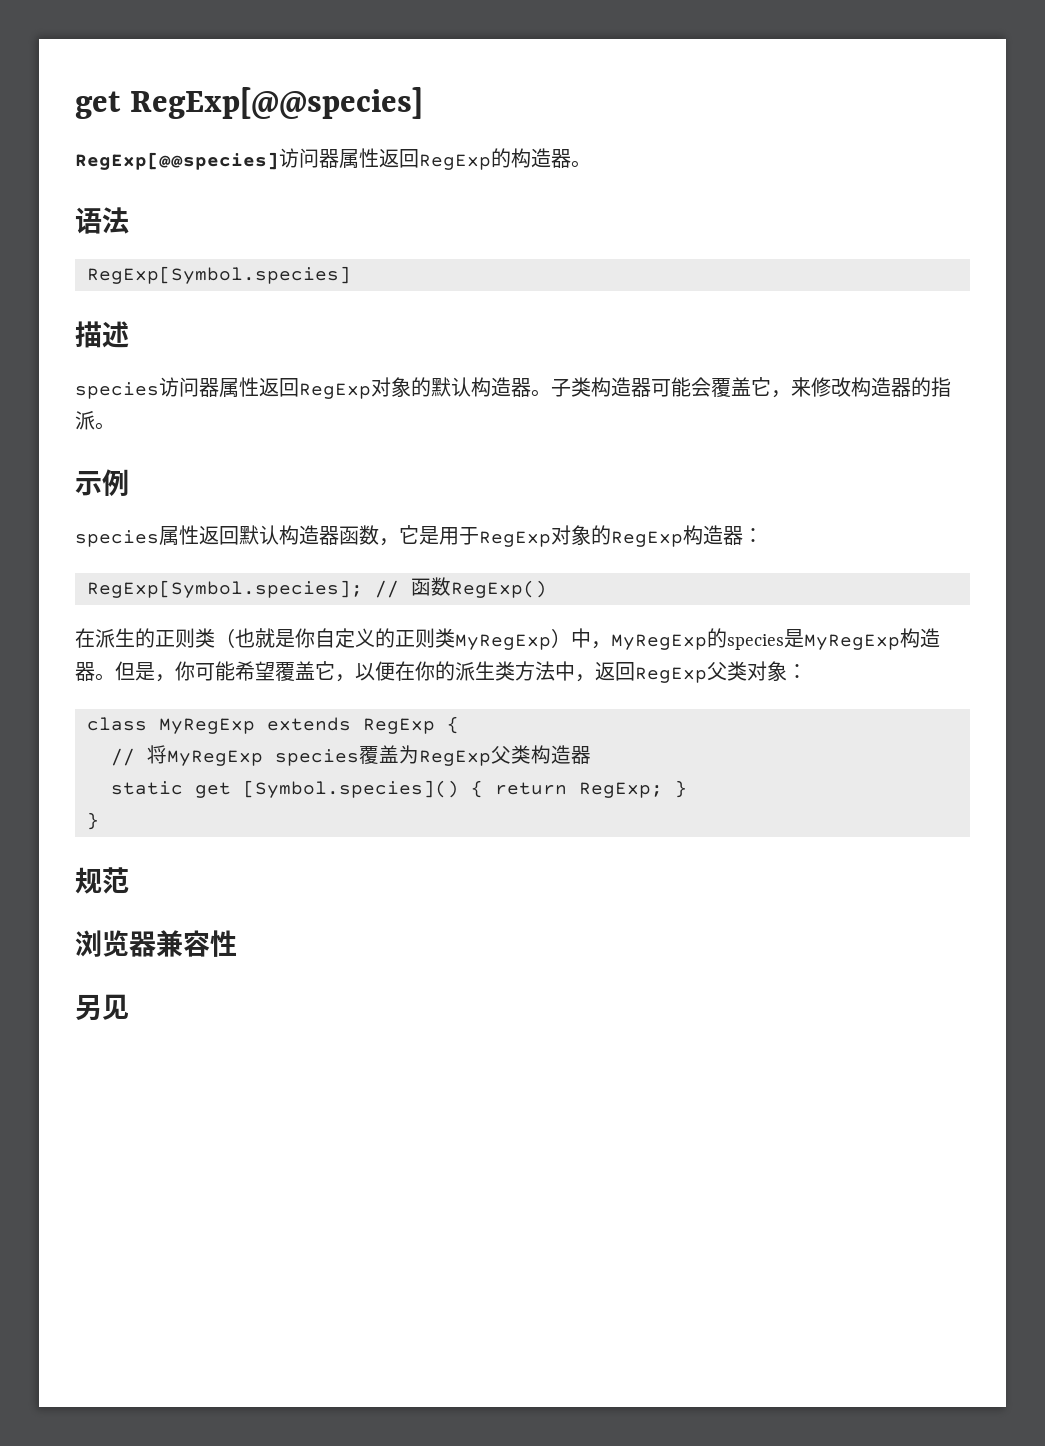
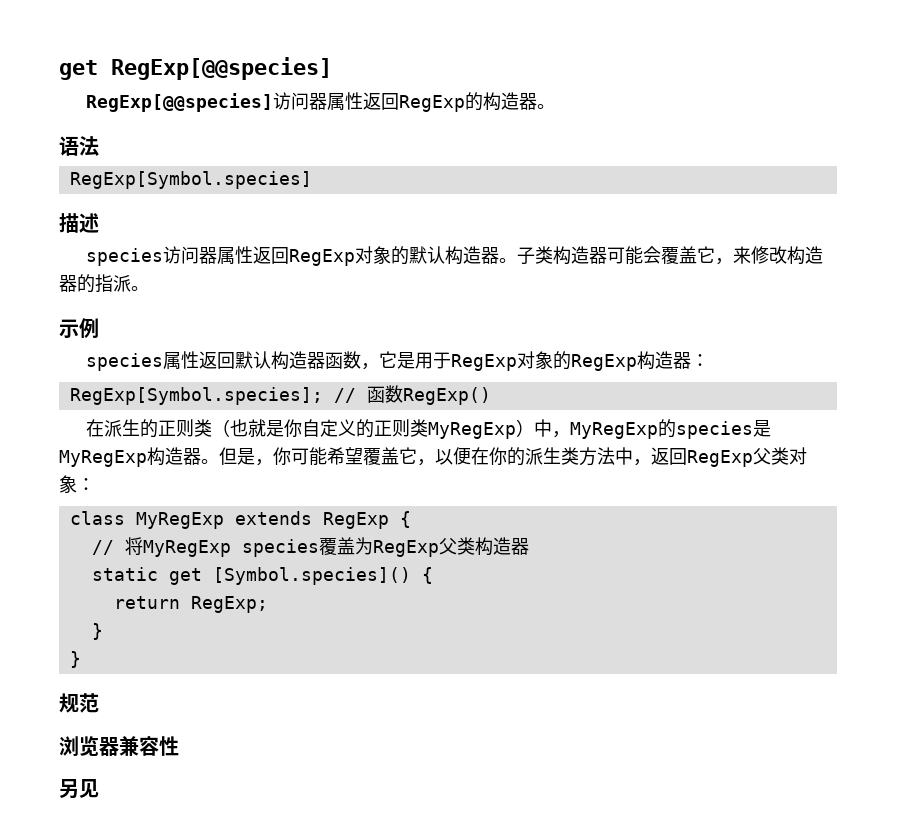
(483, 789) none -> (433, 575) //
(663, 790) none -> (268, 604) //

